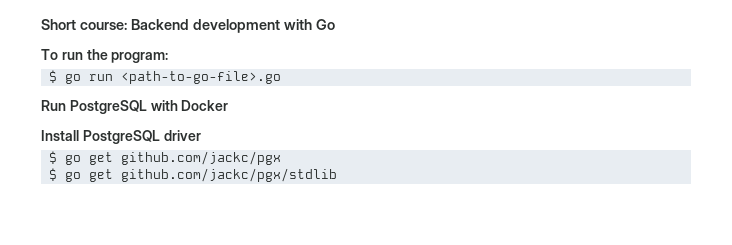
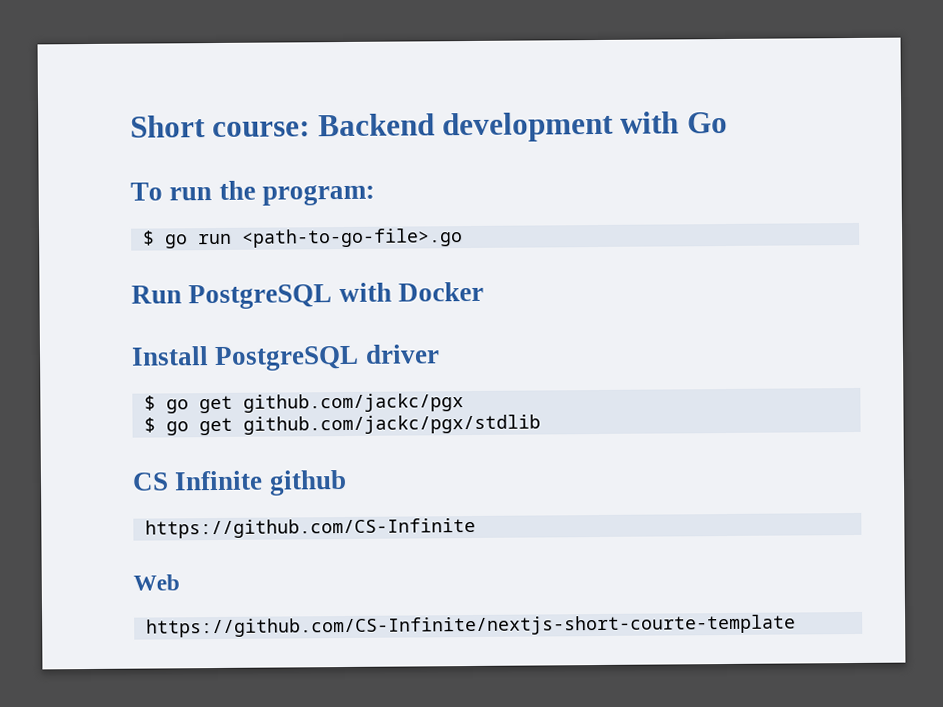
(337, 175) none -> [132,469,347,496] [145,517,476,539] [133,574,180,591] [146,614,796,638] // CS Infinite github // https://github.com/CS-Infinite // Web // https://github.com/CS-Infinite/nextjs-short-courte-template

